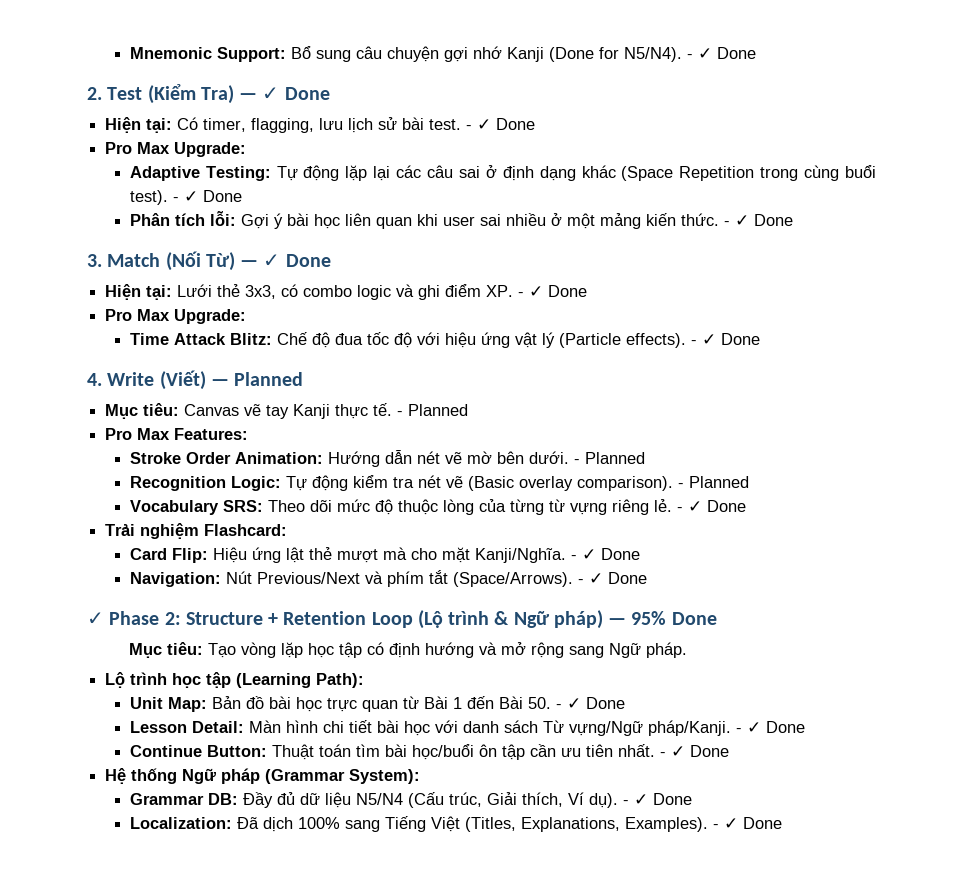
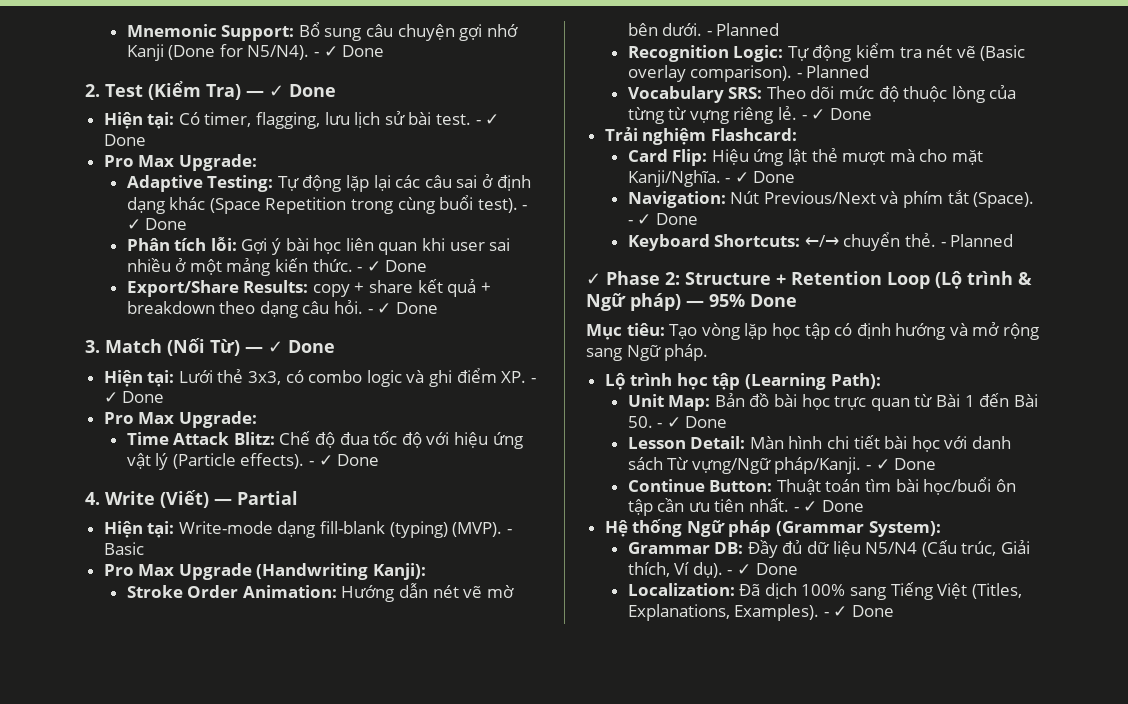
(793, 220) none -> [126,279,491,297] [126,300,438,318] // Export/Share Results: copy + share kết quả + breakdown theo dạng câu hỏi. - ✓ Done
[234,372,304,386] [105,403,469,419] [105,428,249,440] Planned // Mục tiêu: Canvas vẽ tay Kanji thực tế. - Planned // Pro Max Features: -> [237,491,298,505] [103,521,512,538] [103,542,144,555] [103,563,427,580] Partial // Hiện tại: Write-mode dạng fill-blank (typing) (MVP). - Basic // Pro Max Upgrade (Handwriting Kanji):
[452,572,647,587] (Space/Arrows). - ✓ Done -> [973,192,1035,208] [627,213,698,225] [627,232,1014,251] (Space). - ✓ Done // Keyboard Shortcuts: ←/→ chuyển thẻ. - Planned

